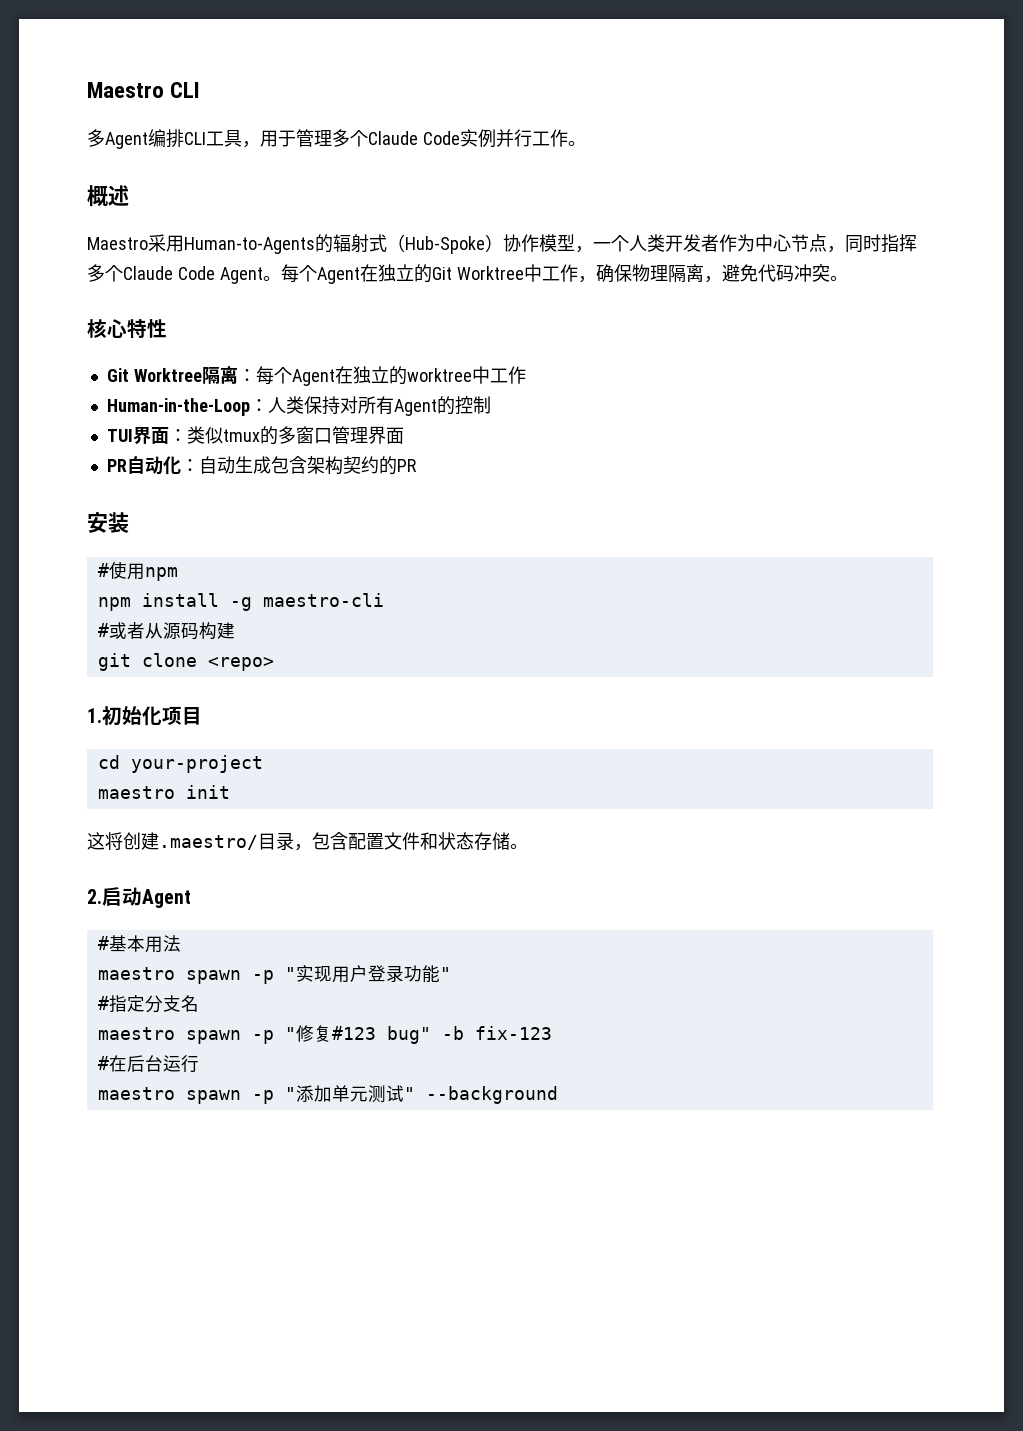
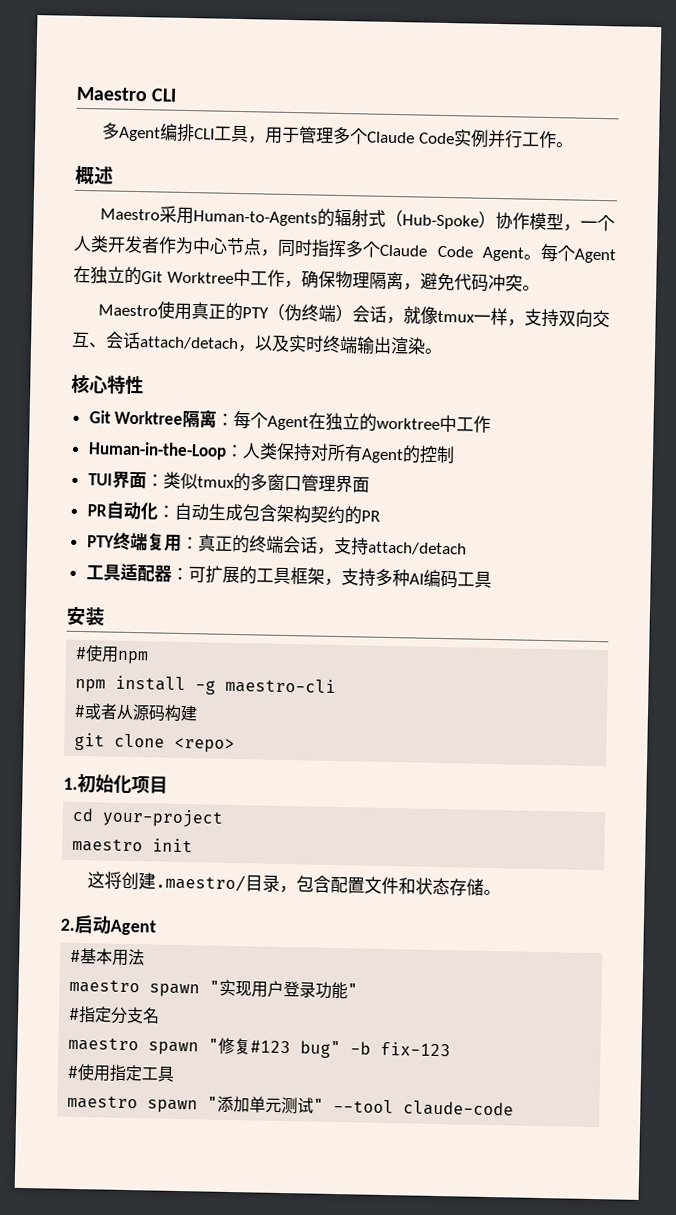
(848, 278) none -> [98,300,611,328] [72,331,443,355] // Maestro使用真正的PTY（伪终端）会话，就像tmux一样，支持双向交互、会话attach/detach，以及实时终端输出渲染。
(417, 465) none -> [86,532,467,556] [85,563,492,589] // PTY终端复用：真正的终端会话，支持attach/detach // 工具适配器：可扩展的工具框架，支持多种AI编码工具
[251,970,274,984] -p -> (201, 990) none
[251,1030,274,1044] -p -> (200, 1048) none
[108,1055,199,1073] [97,1087,274,1104] 在后台运行 // maestro spawn -p -> [77,1064,176,1082] [67,1094,199,1114] 使用指定工具 // maestro spawn
[425,1086,558,1104] --background -> [333,1099,515,1117] --tool claude-code

